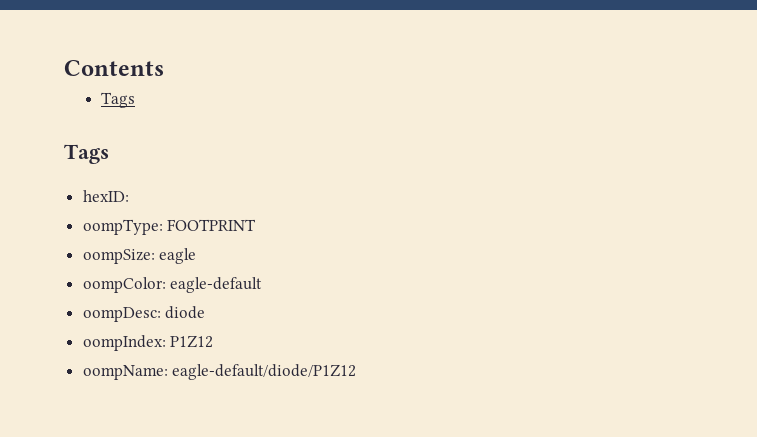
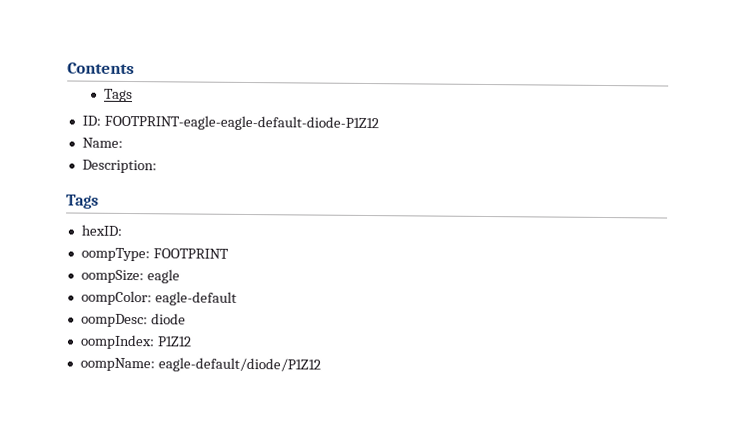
(136, 100) none -> [81,114,379,132] [81,137,123,148] [81,159,157,174] // ID: FOOTPRINT-eagle-eagle-default-diode-P1Z12 // Name: // Description:

